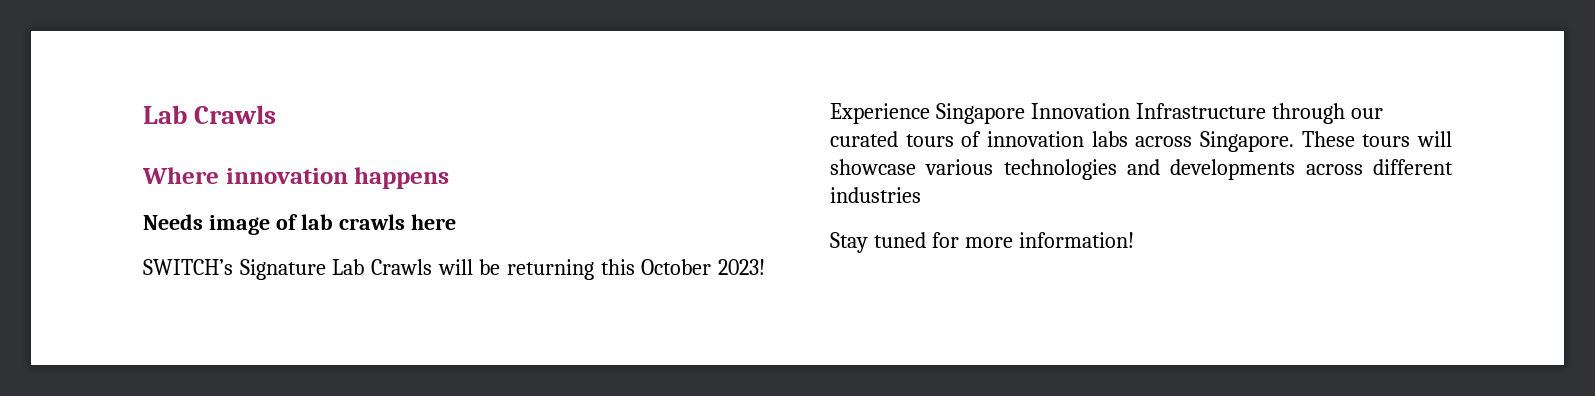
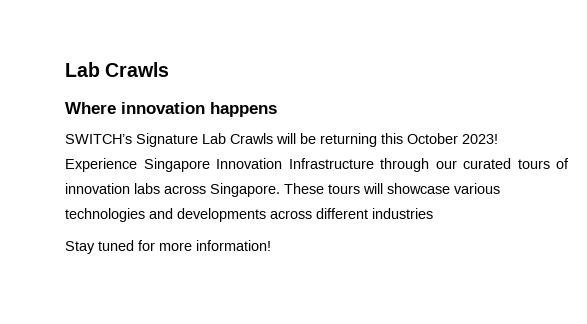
[143,214,456,235] // Needs image of lab crawls here -> (277, 109) none

